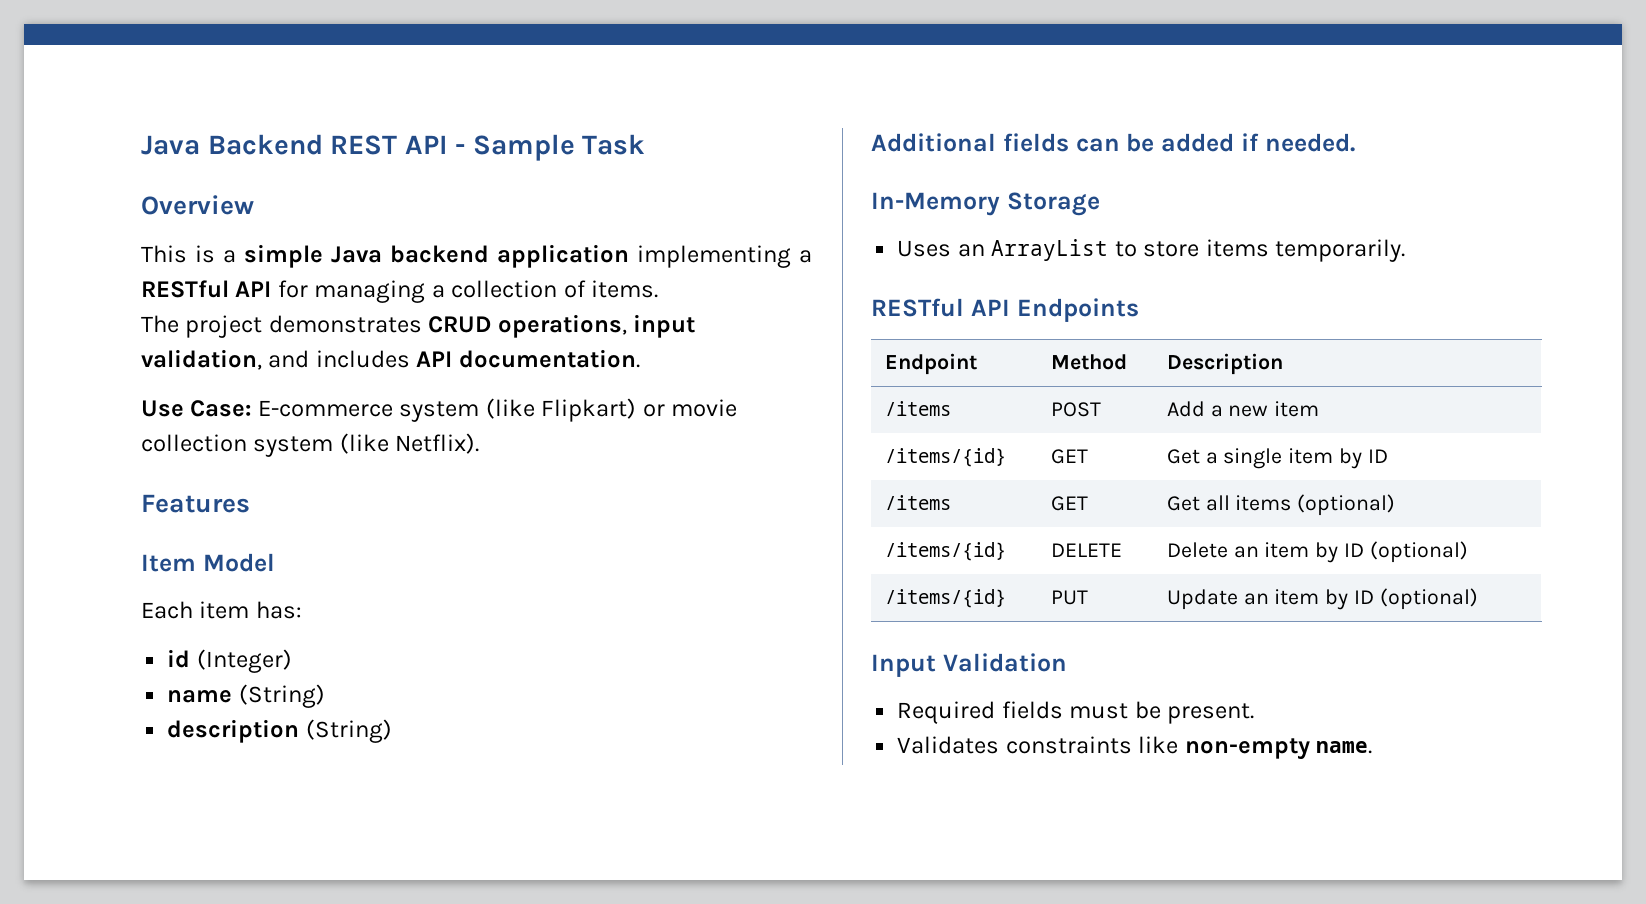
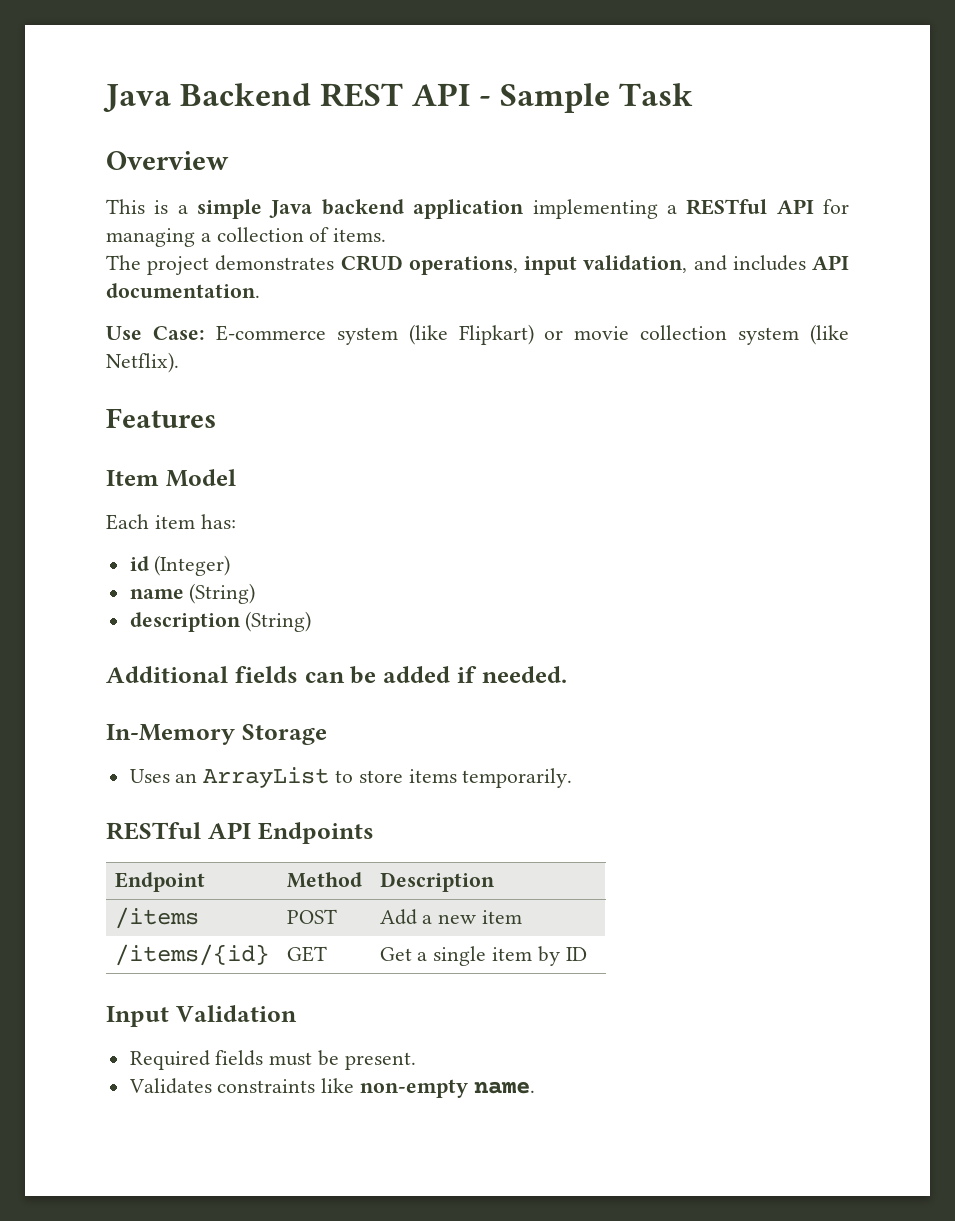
[884,495,951,510] [1050,496,1088,511] [1166,494,1396,516] [884,542,1006,561] [1050,543,1122,557] [1166,541,1468,563] [884,589,1006,608] [1050,590,1088,605] [1166,588,1478,610] // /items | GET | Get all items (optional) // /items/{id} | DELETE | Delete an item by ID (optional) // /items/{id} | PUT | Update an item by ID (optional) -> (587, 954) none

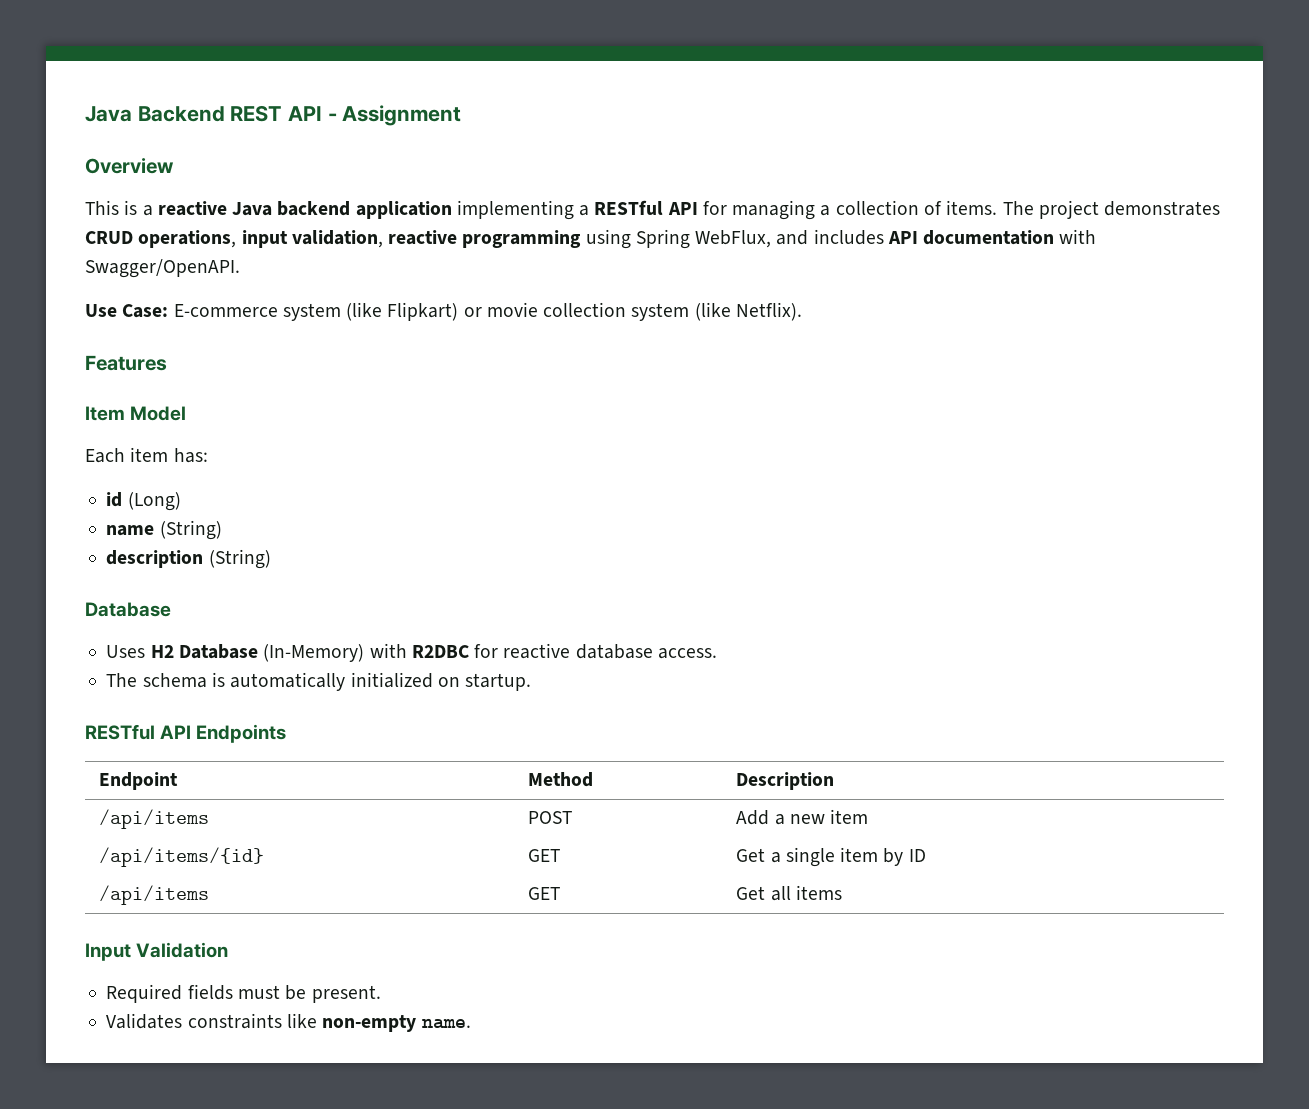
[500,83,694,113] Sample Task -> [342,105,462,126] Assignment
[197,199,263,219] simple -> [157,201,227,216] reactive
(387, 235) // -> (998, 207) none
[693,255,849,271] [106,283,260,298] and includes API documentation. -> [388,229,1097,249] [85,259,240,278] reactive programming using Spring WebFlux, and includes API documentation with Swagger/OpenAPI.
[154,555,231,576] (Integer) -> [127,492,181,511] (Long)
[106,666,567,684] [106,724,327,745] [129,767,573,788] Additional fields can be added if needed. // In-Memory Storage // Uses an ArrayList to store items temporarily. -> [85,602,171,617] [106,643,717,662] [106,672,532,691] Database // Uses H2 Database (In-Memory) with R2DBC for reactive database access. // The schema is automatically initialized on startup.
[114,907,199,929] /items -> [99,809,210,829] /api/items
[114,944,269,966] /items/{id} -> [99,847,265,867] /api/items/{id}
(587, 954) none -> [99,885,210,905] [528,887,561,900] [736,885,842,901] // /api/items | GET | Get all items

